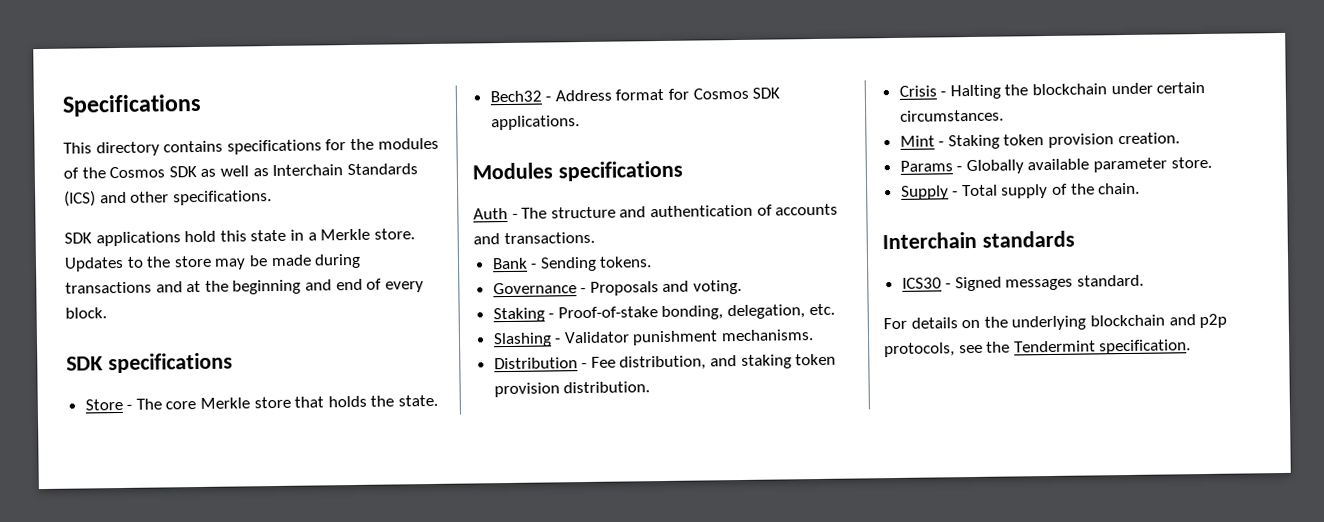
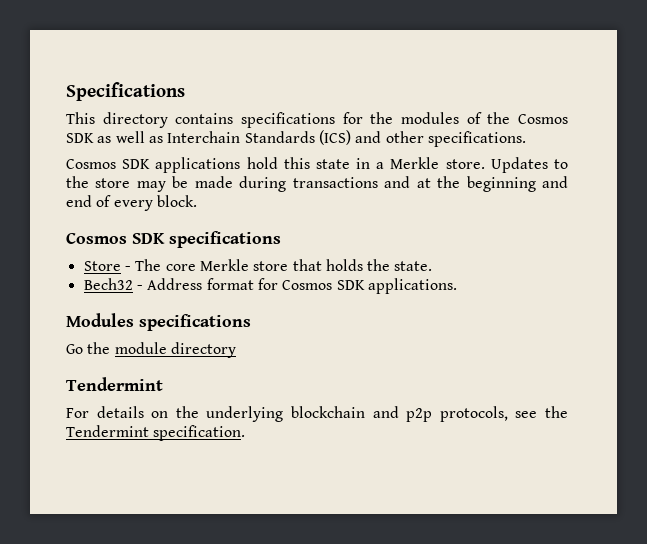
(272, 198) none -> [66,159,116,169] Cosmos
(107, 313) none -> [66,233,127,244] Cosmos
[473,203,839,220] [473,231,595,245] [491,256,653,272] [492,279,743,296] [492,303,835,323] [492,329,815,348] [493,353,837,371] [493,381,651,398] [898,81,1206,100] [899,109,1004,122] [899,132,1180,150] [899,156,1212,175] [900,182,1141,200] [882,230,1075,250] [901,274,1145,292] Auth - The structure and authentication of accounts and transactions. // Bank - Sending tokens. // Governance - Proposals and voting. // Staking - Proof-of-stake bonding, delegation, etc. // Slashing - Validator punishment mechanisms. // Distribution - Fee distribution, and staking token provision distribution. // Crisis - Halting the blockchain under certain circumstances. // Mint - Staking token provision creation. // Params - Globally available parameter store. // Supply - Total supply of the chain. // Interchain standards // ICS30 - Signed messages standard. -> [66,342,236,358] [66,377,163,391] Go the module directory // Tendermint

